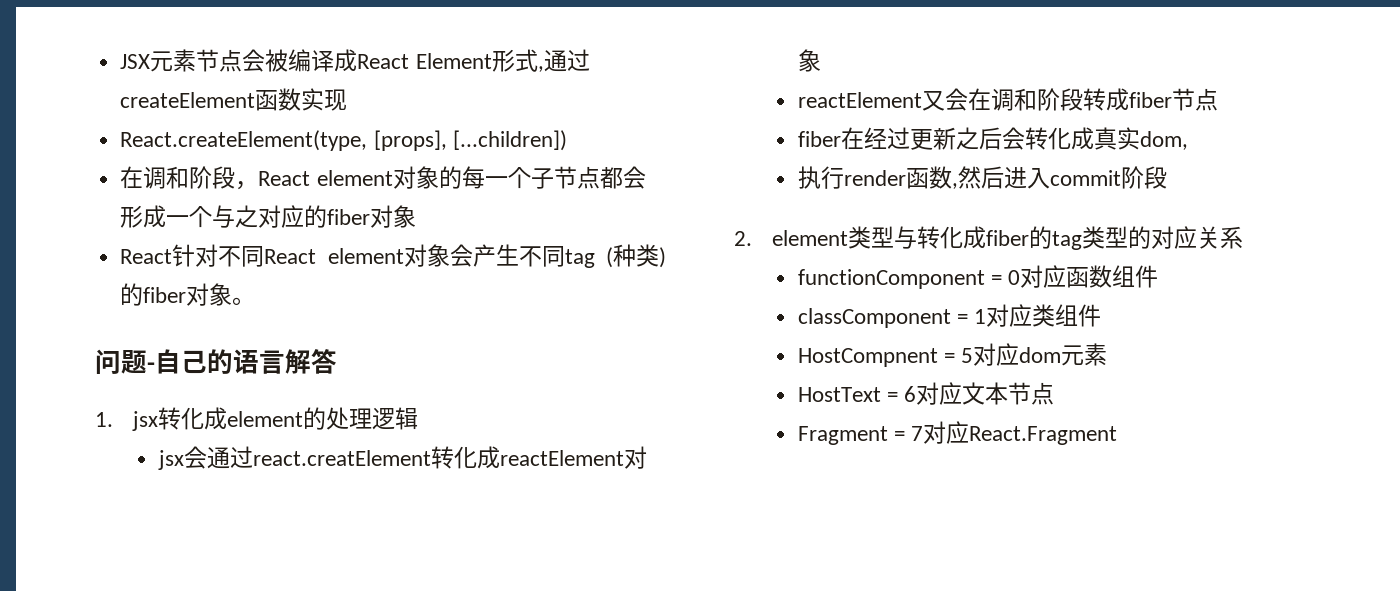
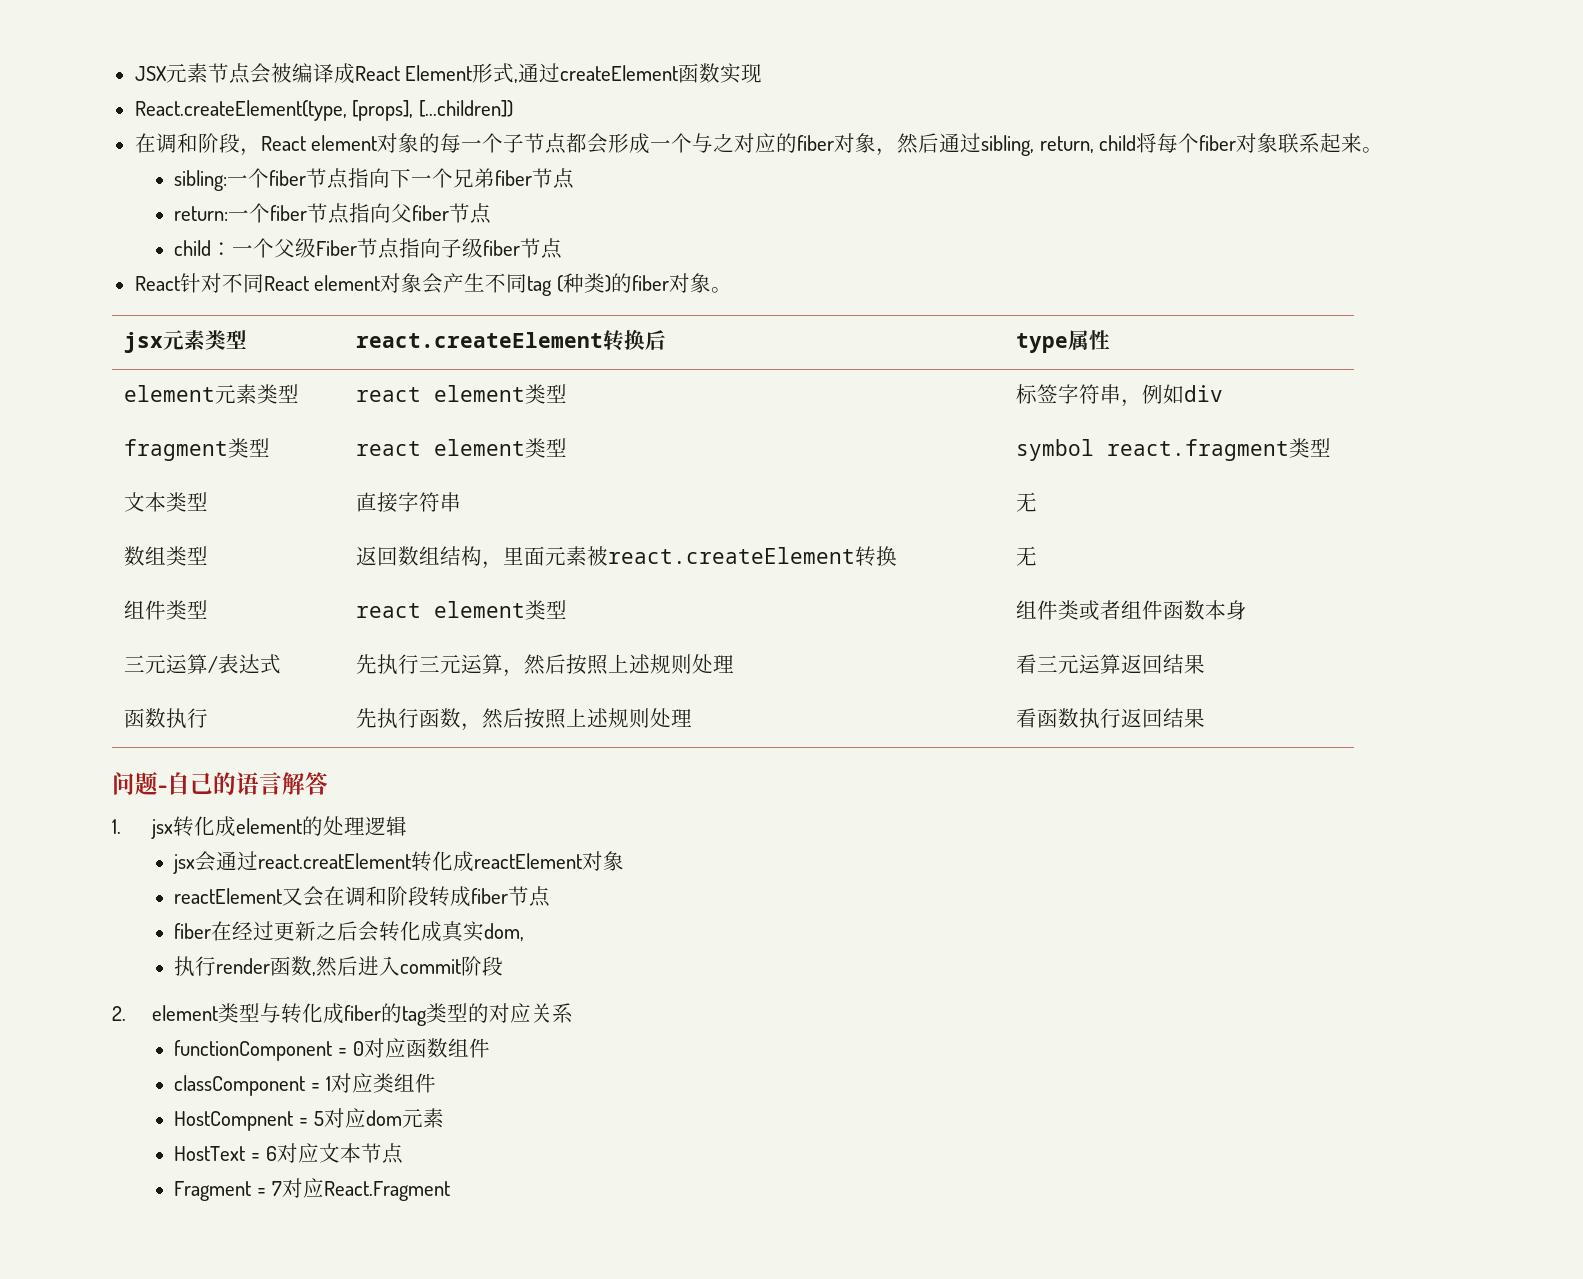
(417, 216) none -> [876,133,1384,156] [174,168,575,191] [174,203,492,224] [174,238,563,259] ，然后通过sibling, return, child将每个fiber对象联系起来。 // sibling:一个fiber节点指向下一个兄弟fiber节点 // return:一个fiber节点指向父fiber节点 // child：一个父级Fiber节点指向子级fiber节点
(256, 301) none -> [124,330,248,353] [356,329,667,351] [1016,330,1111,353] [124,384,300,404] [356,384,568,404] [1016,384,1224,407] [124,438,271,461] [356,438,568,458] [1016,438,1332,461] [124,492,209,512] [356,492,462,513] [1016,492,1038,512] [124,546,209,566] [356,546,898,569] [1016,546,1038,566] [124,600,209,620] [356,600,568,620] [1016,600,1248,621] [124,654,282,674] [356,654,735,677] [1016,654,1206,674] [124,708,209,729] [356,708,693,731] [1016,708,1206,729] // jsx元素类型 | react.createElement转换后 | type属性 // element元素类型 | react element类型 | 标签字符串，例如div // fragment类型 | react element类型 | symbol react.fragment类型 // 文本类型 | 直接字符串 | 无 // 数组类型 | 返回数组结构，里面元素被react.createElement转换 | 无 // 组件类型 | react element类型 | 组件类或者组件函数本身 // 三元运算/表达式 | 先执行三元运算，然后按照上述规则处理 | 看三元运算返回结果 // 函数执行 | 先执行函数，然后按照上述规则处理 | 看函数执行返回结果

